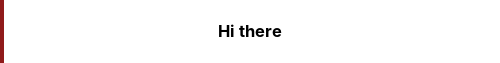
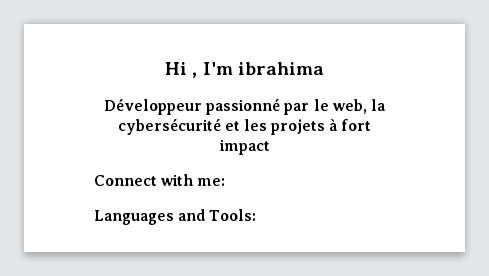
[238,25,282,37] there -> [192,62,324,78] [104,98,385,115] [117,118,372,135] [218,139,270,155] [94,174,226,186] [94,209,257,225] , I'm ibrahima // Développeur passionné par le web, la cybersécurité et les projets à fort impact // Connect with me: // Languages and Tools:

